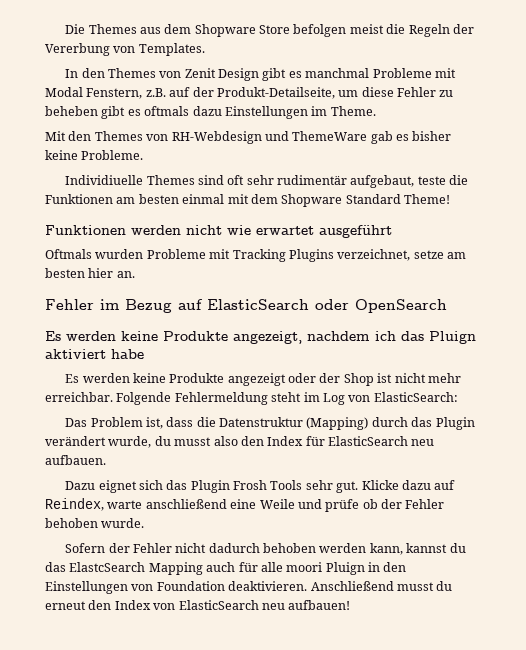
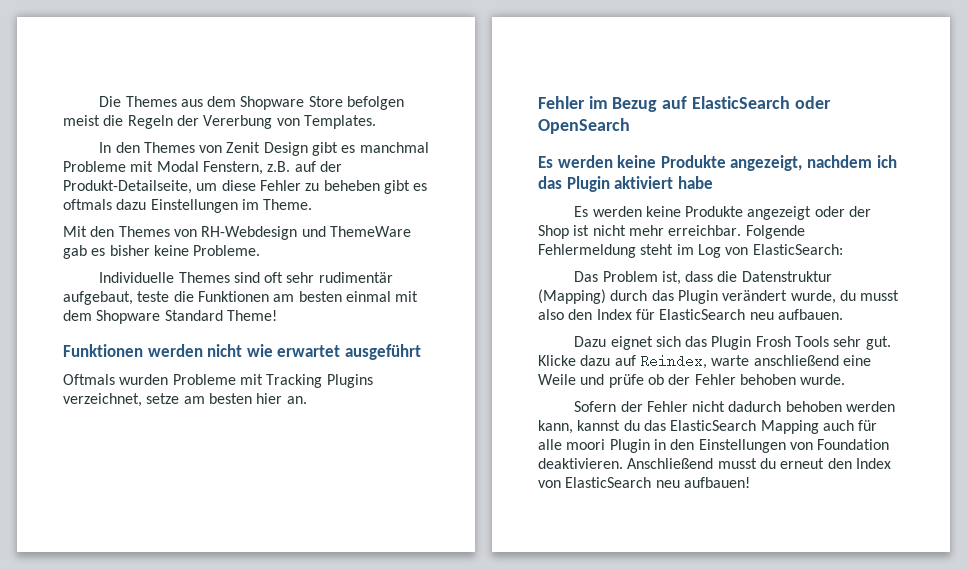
[65,175,144,185] Individiuelle -> [99,272,175,283] Individuelle
[429,331,476,344] Pluign -> [566,176,610,192] Plugin
[69,562,146,572] ElastcSearch -> [670,420,757,431] ElasticSearch
[325,562,365,575] Pluign -> [609,439,650,453] Plugin

